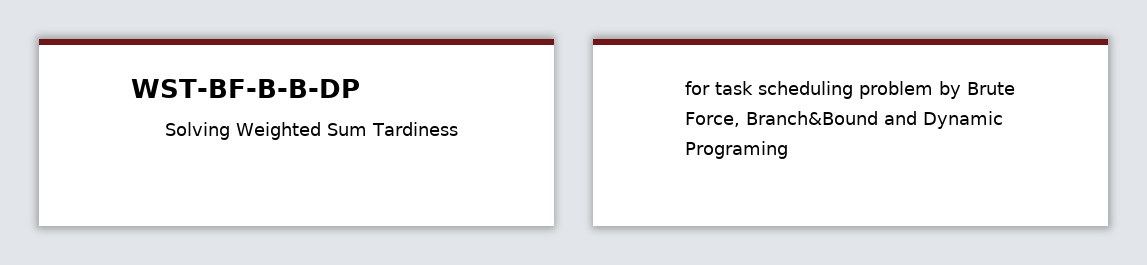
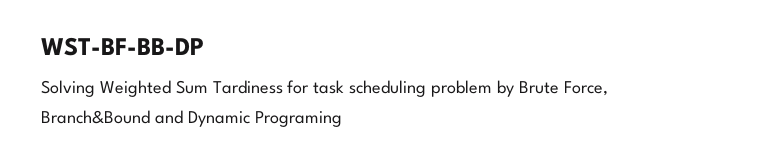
[131,79,360,98] WST-BF-B-B-DP -> [41,37,204,56] WST-BF-BB-DP

